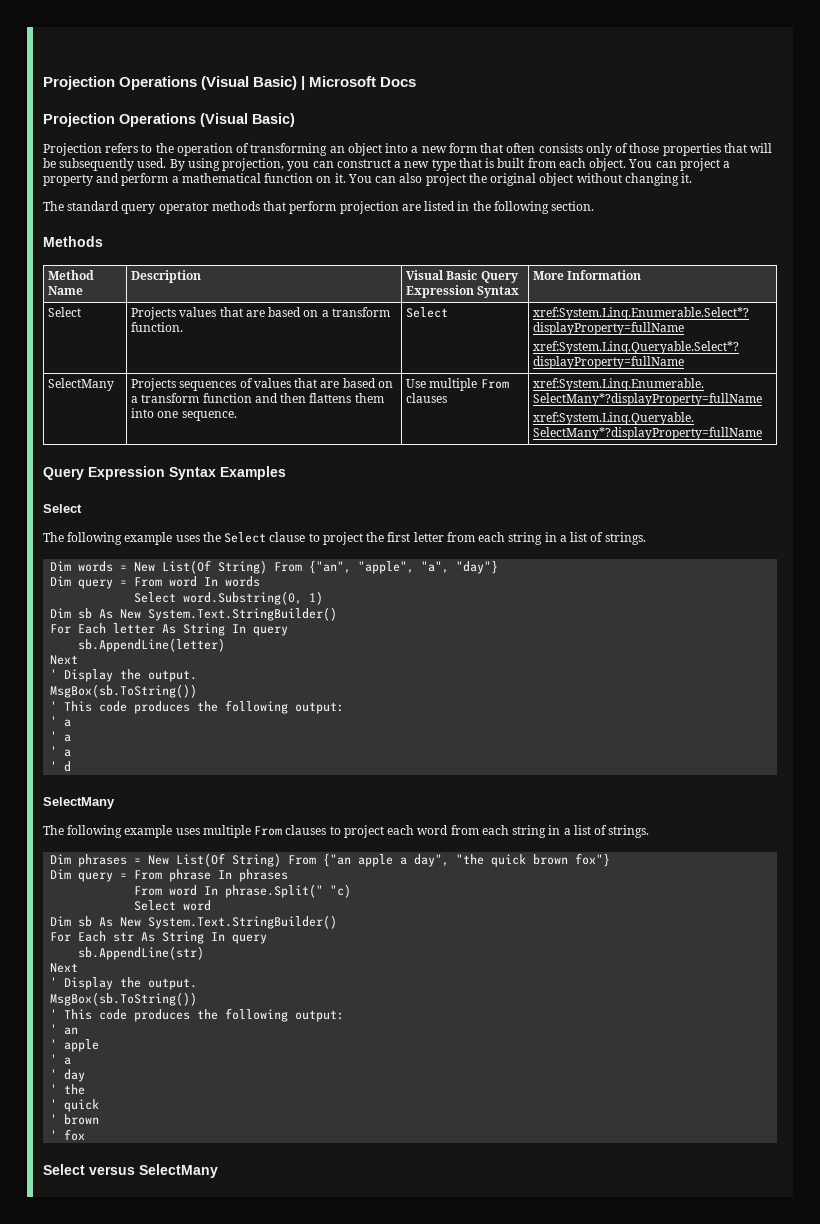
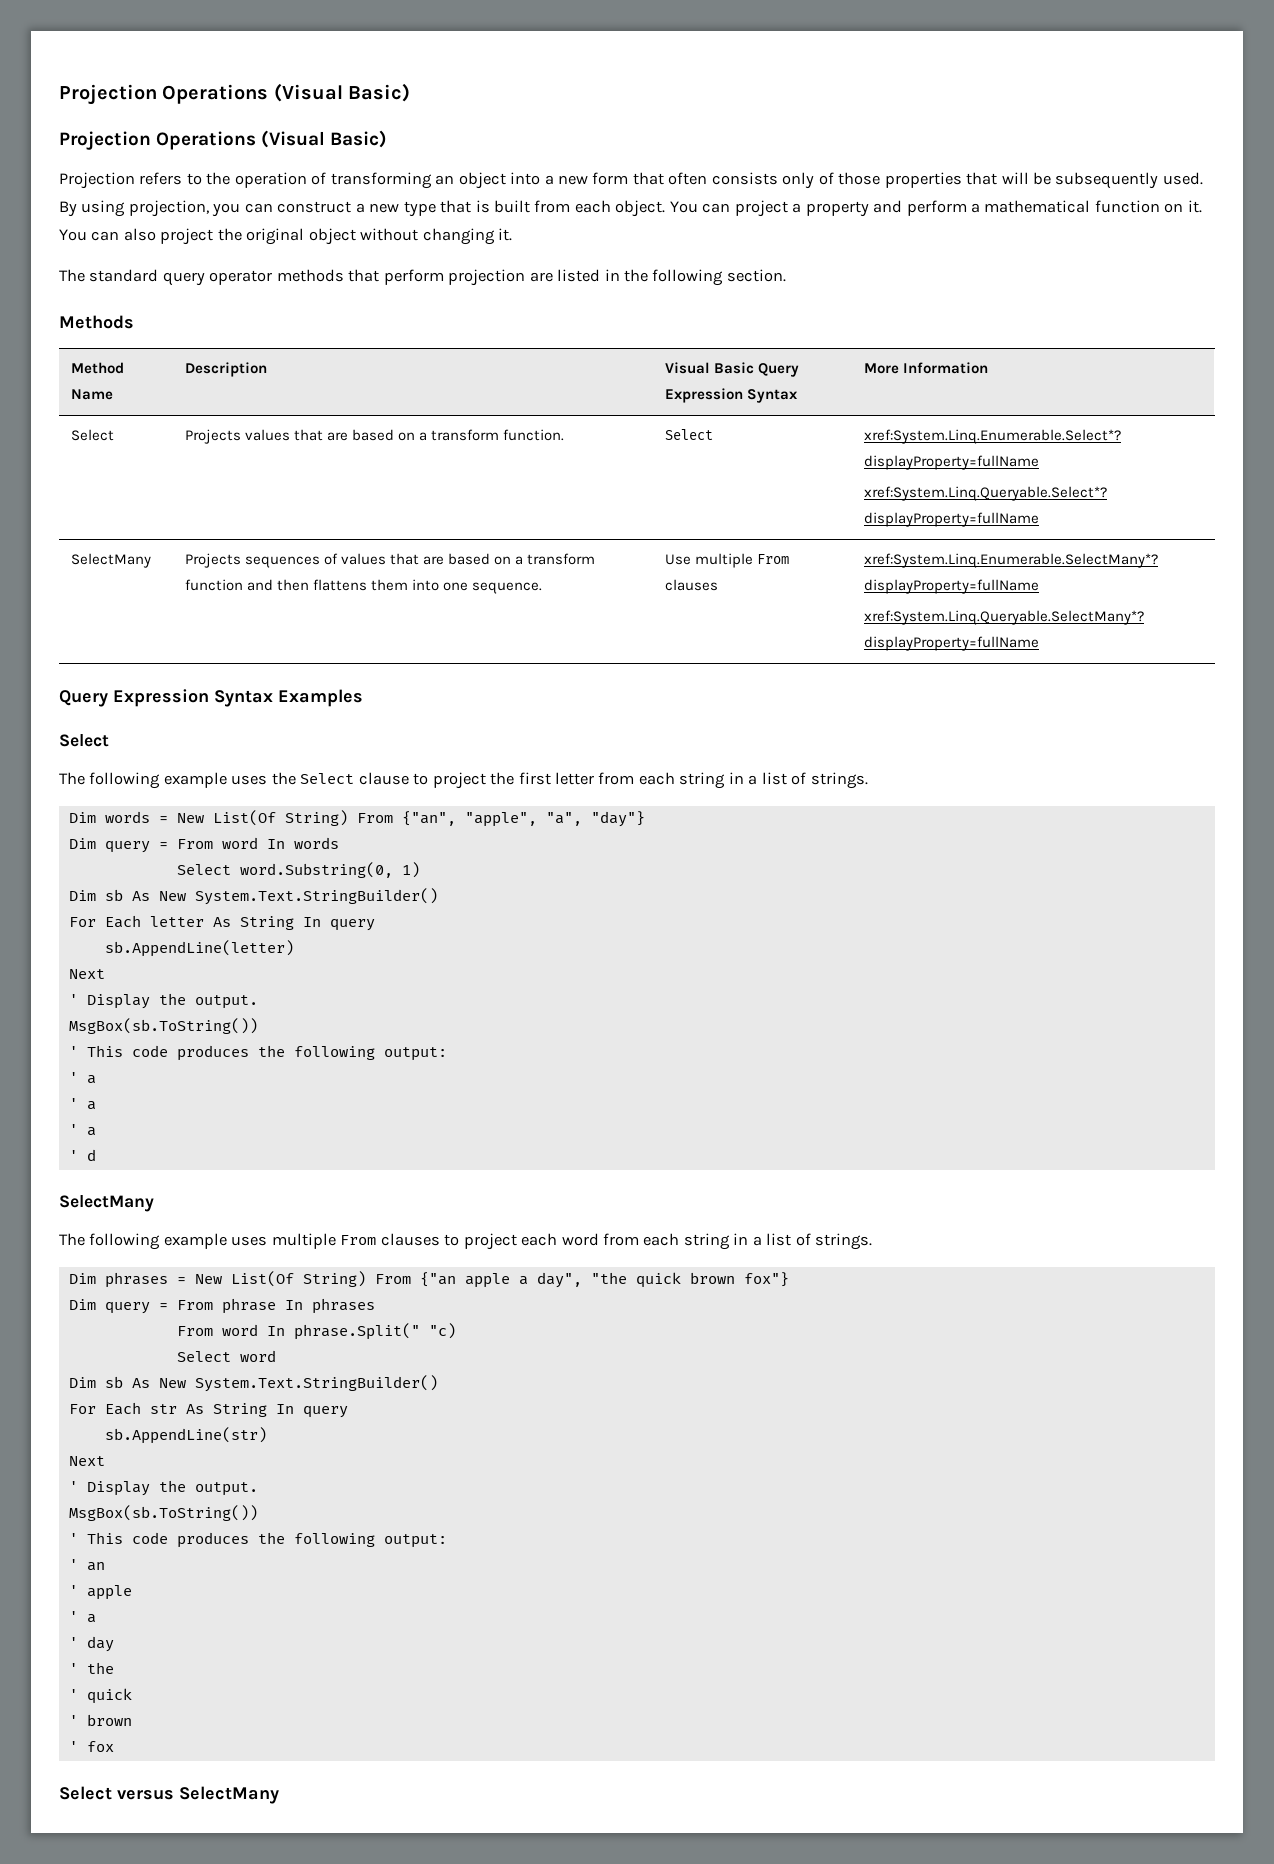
[43,76,417,90] Projection Operations (Visual Basic) | Microsoft Docs -> [59,83,411,105] Projection Operations (Visual Basic)

